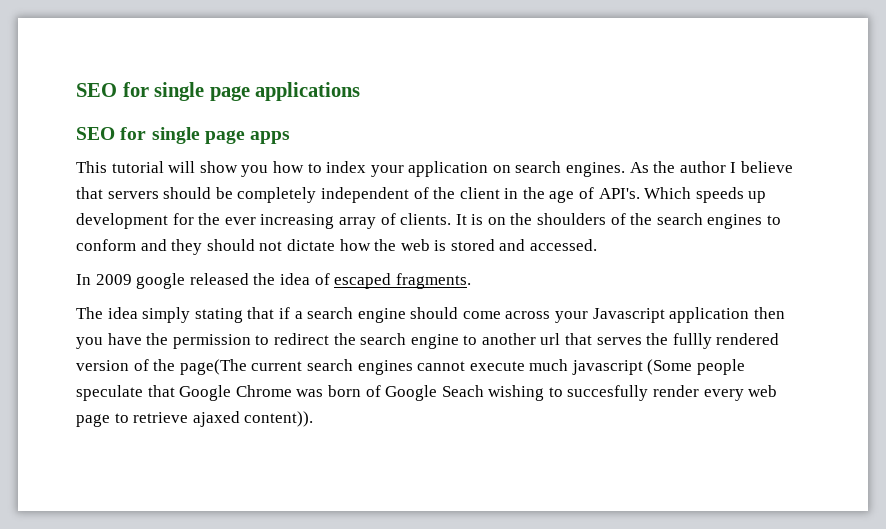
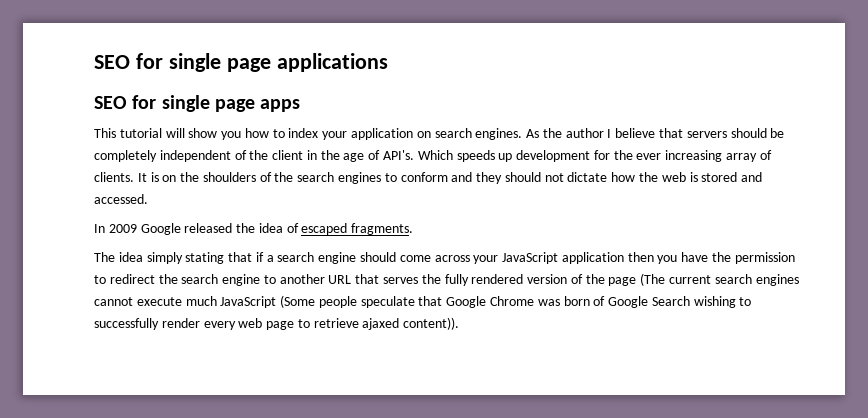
[136,273,186,289] google -> [140,223,181,235] Google
[592,308,665,323] Javascript -> [502,252,559,264] JavaScript
[540,333,561,345] url -> [328,275,352,284] URL
[672,333,712,349] fullly -> [444,274,469,286] fully
[179,359,247,375] page(The -> [608,273,666,286] page (The
[571,360,643,375] javascript -> [220,296,277,308] JavaScript
[441,385,484,397] Seach -> [651,296,690,306] Search
[567,385,649,401] succesfully -> [94,318,159,330] successfully

